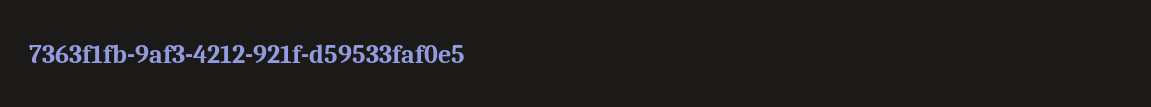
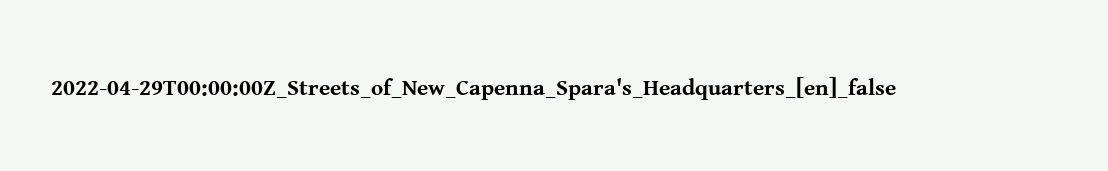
[29,44,465,63] 7363f1fb-9af3-4212-921f-d59533faf0e5 -> [51,77,896,100] 2022-04-29T00:00:00Z_Streets_of_New_Capenna_Spara's_Headquarters_[en]_false

